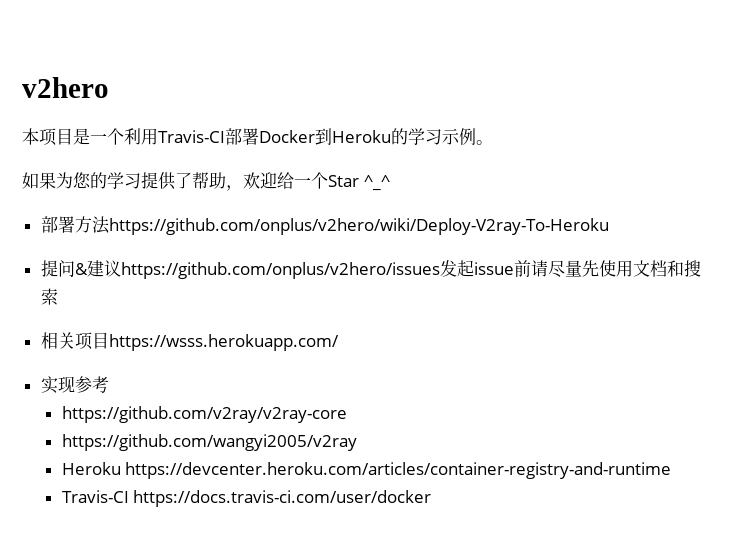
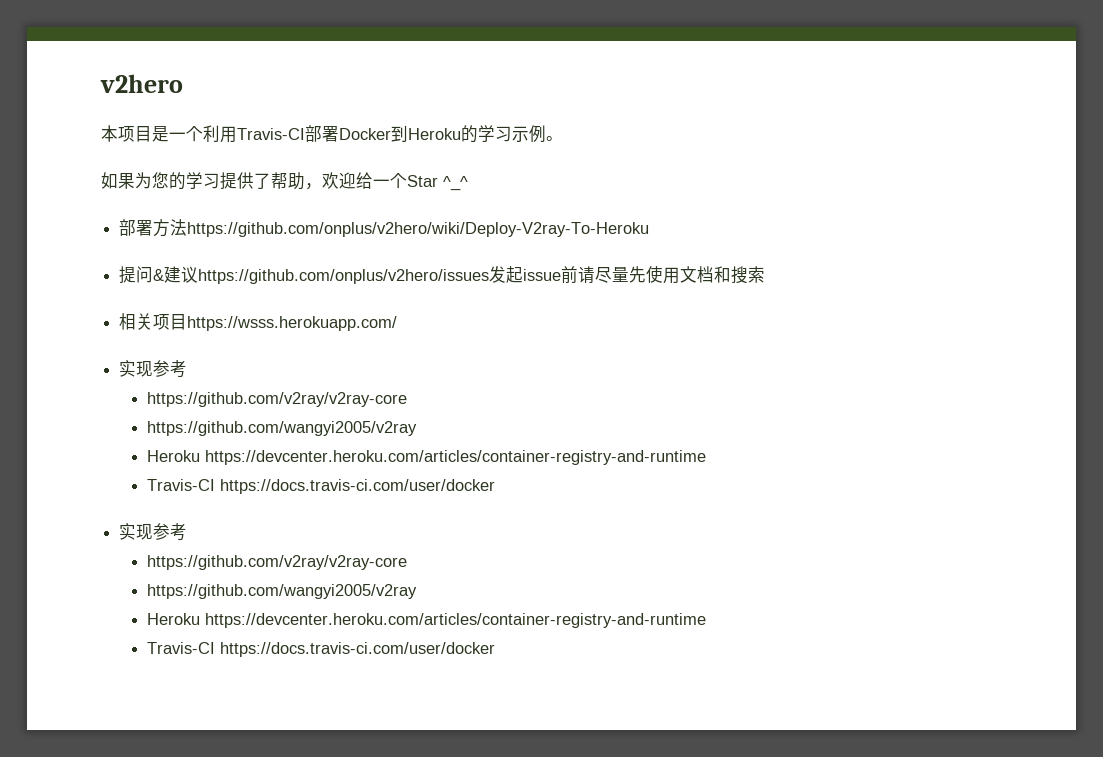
(432, 498) none -> [119,523,188,541] [146,555,407,570] [146,584,417,599] [146,613,706,628] [146,642,495,657] // 实现参考 // https://github.com/v2ray/v2ray-core // https://github.com/wangyi2005/v2ray // Heroku https://devcenter.heroku.com/articles/container-registry-and-runtime // Travis-CI https://docs.travis-ci.com/user/docker

